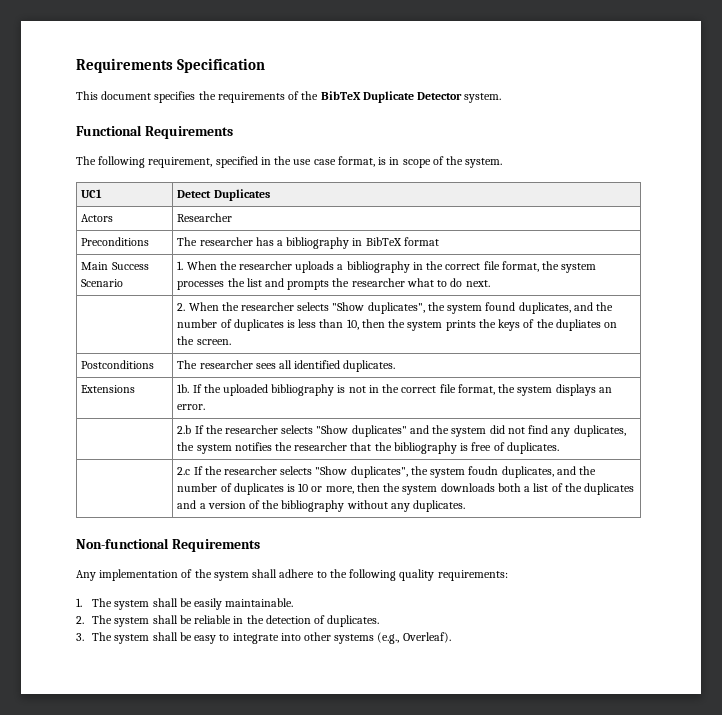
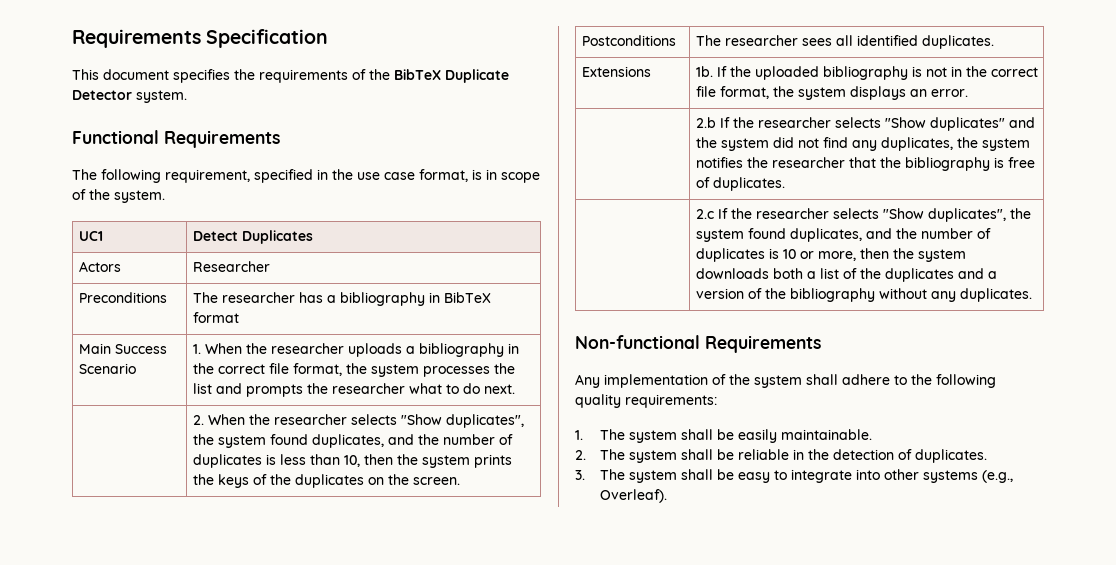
[555,319,601,331] dupliates -> [294,474,364,488] duplicates
[468,466,499,475] foudn -> [747,228,786,239] found

